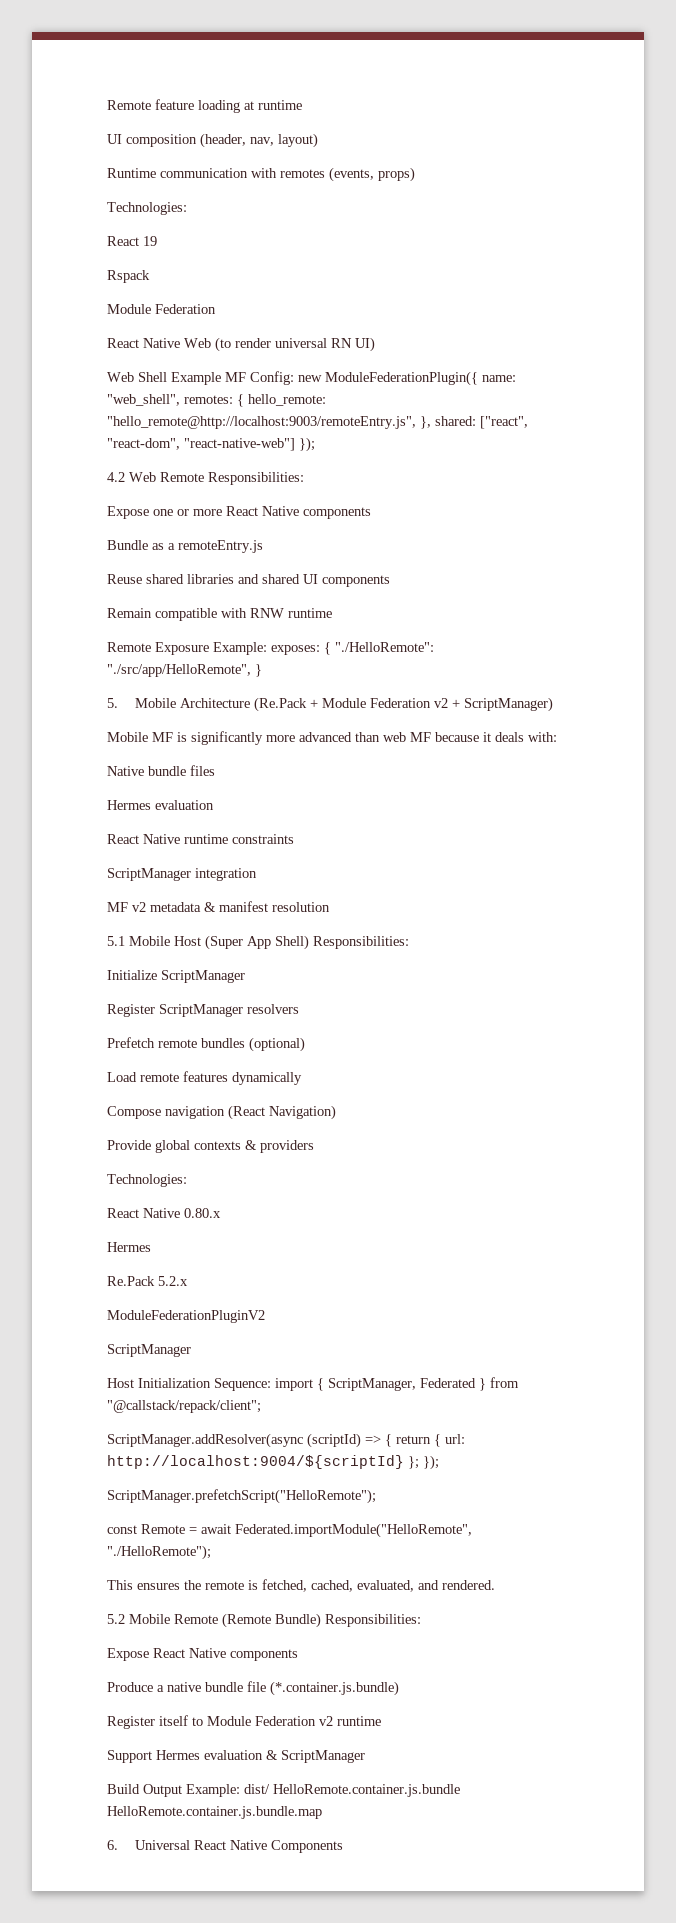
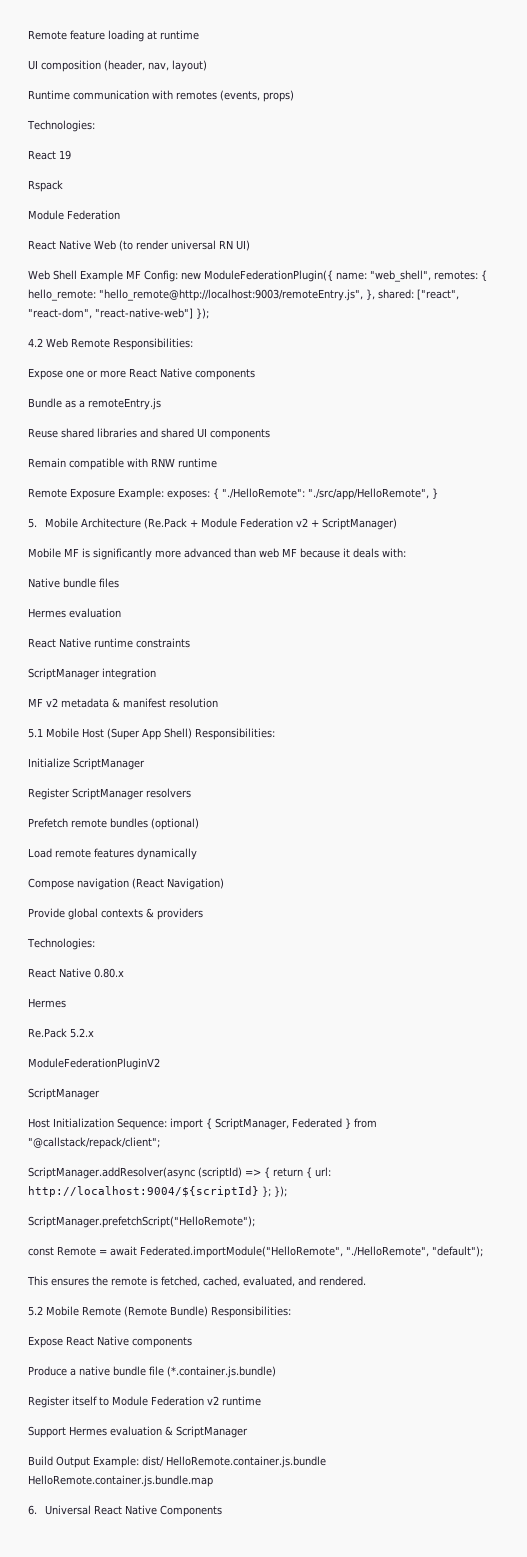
[107,1545,211,1560] "./HelloRemote"); -> [346,1246,483,1257] "./HelloRemote", "default");

